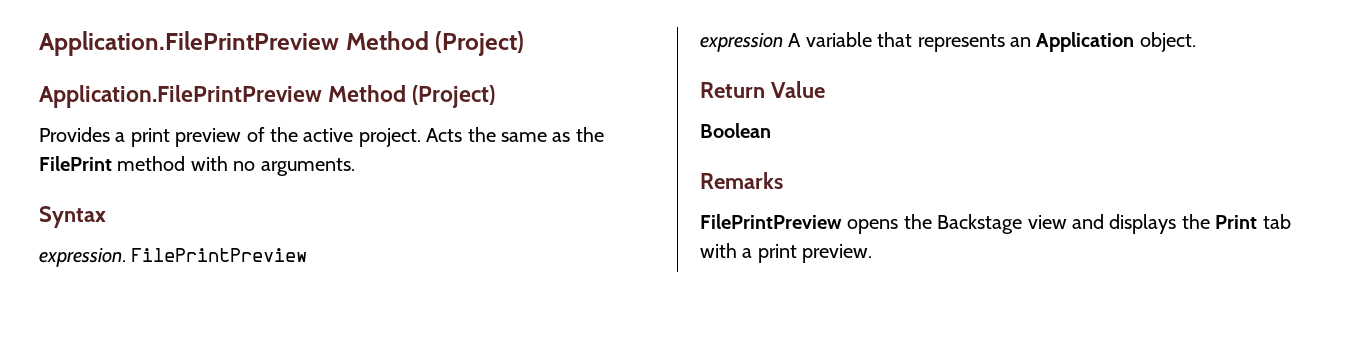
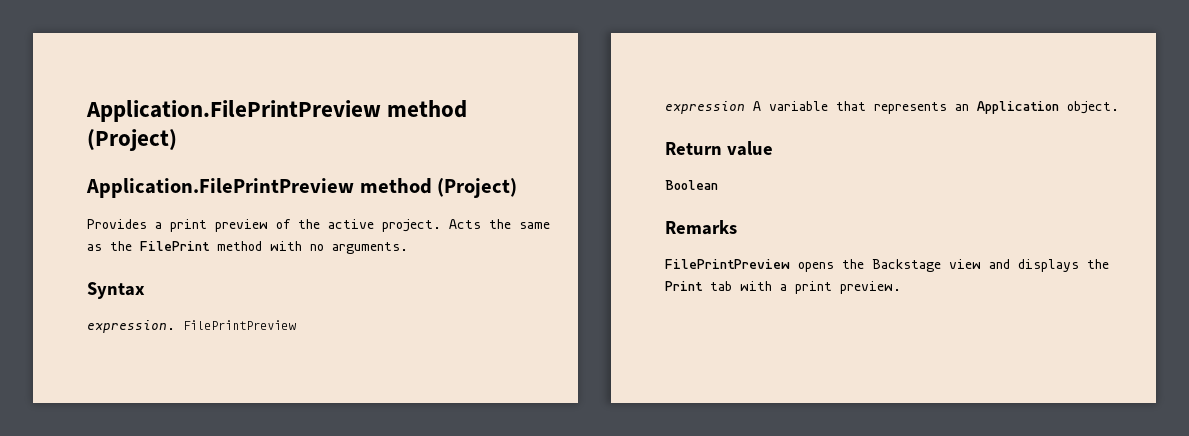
[39,31,429,56] Application.FilePrintPreview Method -> [86,100,468,122] Application.FilePrintPreview method
[328,85,407,102] Method -> [359,178,432,194] method
[770,81,825,98] Value -> [726,141,773,156] value

